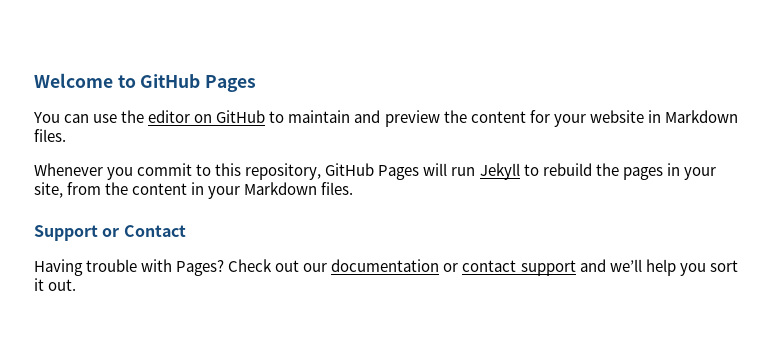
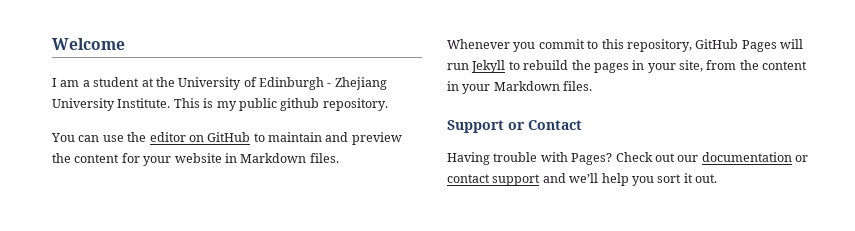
[117,74,257,92] to GitHub Pages -> [52,77,387,90] [52,98,388,111] // I am a student at the University of Edinburgh - Zhejiang University Institute. This is my public github repository.

